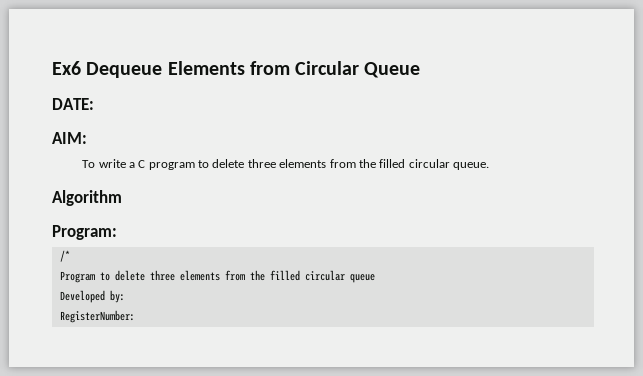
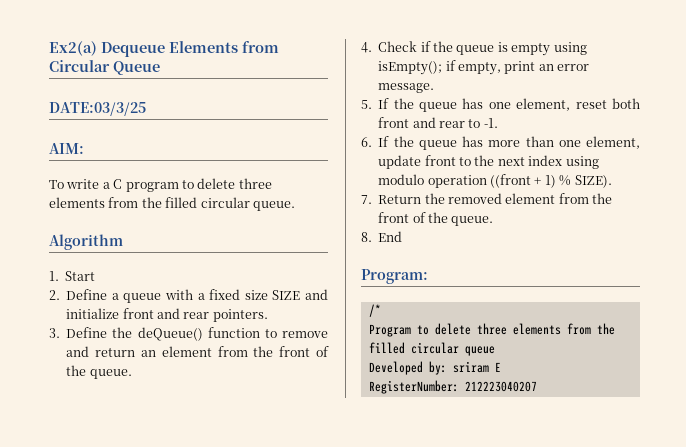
[52,61,81,75] Ex6 -> [49,41,97,56] Ex2(a)
[52,98,94,110] DATE: -> [49,102,146,116] DATE:03/3/25
(122, 198) none -> [49,271,96,281] [49,289,328,303] [66,308,268,322] [49,327,328,341] [66,346,329,357] [66,365,132,379] [361,41,587,56] [378,60,590,75] [378,83,435,93] [361,98,640,112] [378,117,498,128] [361,136,640,150] [378,155,599,169] [378,174,612,188] [361,193,613,204] [378,212,494,226] [361,231,403,242] // 1. Start // 2. Define a queue with a fixed size SIZE and initialize front and rear pointers. // 3. Define the deQueue() function to remove and return an element from the front of the queue. // 4. Check if the queue is empty using isEmpty(); if empty, print an error message. // 5. If the queue has one element, reset both front and rear to -1. // 6. If the queue has more than one element, update front to the next index using modulo operation ((front + 1) % SIZE). // 7. Return the removed element from the front of the queue. // 8. End
(125, 296) none -> [452,361,501,373] sriram E
(135, 316) none -> [464,381,537,392] 212223040207

